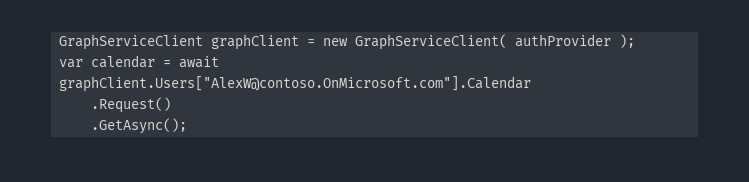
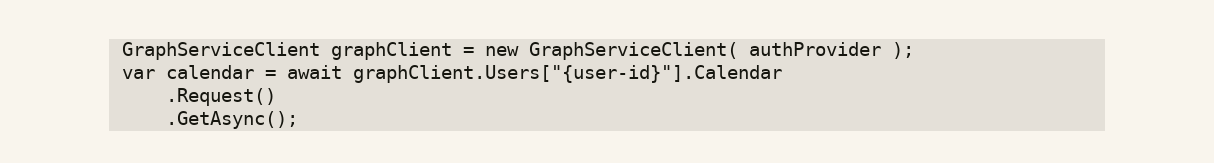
[58,76,531,92] graphClient.Users["AlexW@contoso.OnMicrosoft.com"].Calendar -> [352,65,782,83] graphClient.Users["{user-id}"].Calendar

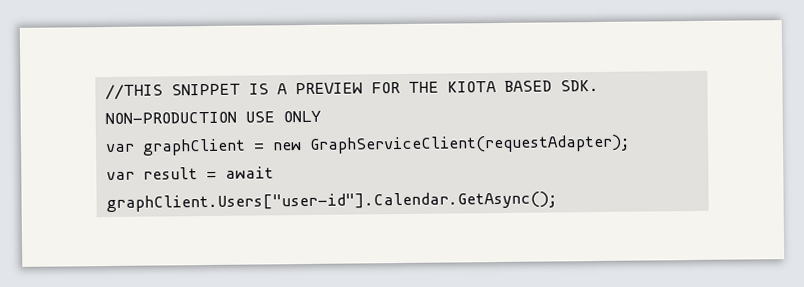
[121,42,914,60] [121,65,254,79] GraphServiceClient graphClient = new GraphServiceClient( authProvider ); // var calendar -> [104,79,599,101] [104,110,321,125] [104,134,631,156] [105,167,198,181] //THIS SNIPPET IS A PREVIEW FOR THE KIOTA BASED SDK. NON-PRODUCTION USE ONLY // var graphClient = new GraphServiceClient(requestAdapter); // var result
[352,65,782,83] [165,88,276,106] [165,111,298,129] graphClient.Users["{user-id}"].Calendar // .Request() // .GetAsync(); -> [105,191,558,213] graphClient.Users["user-id"].Calendar.GetAsync();

